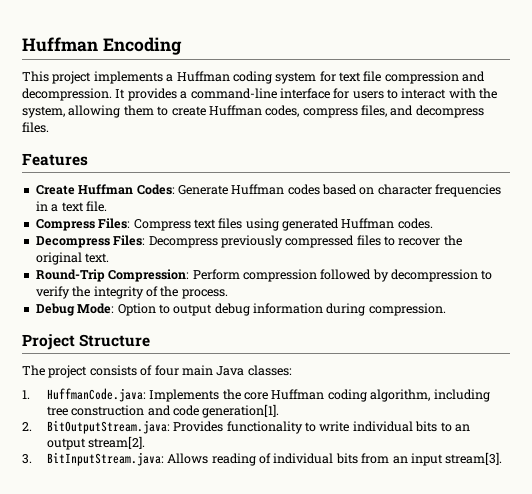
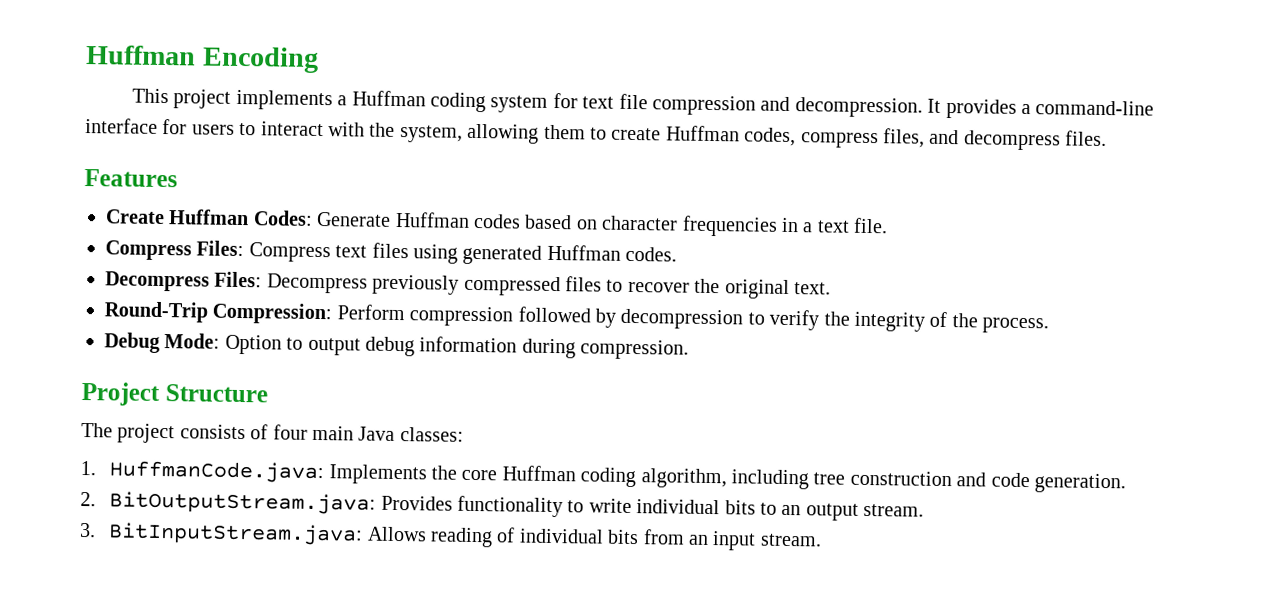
[202,404,280,418] generation[1]. -> [1033,473,1126,494] generation.
[88,436,146,449] stream[2]. -> [863,503,925,517] stream.
[445,452,503,465] stream[3]. -> [759,533,822,547] stream.

